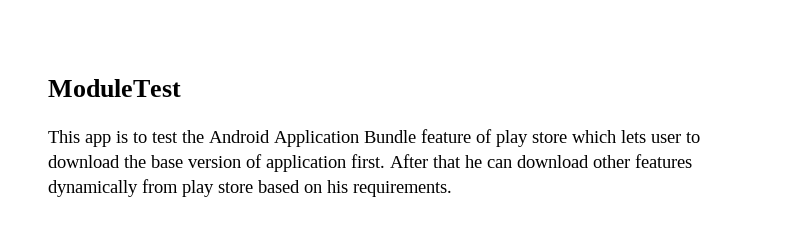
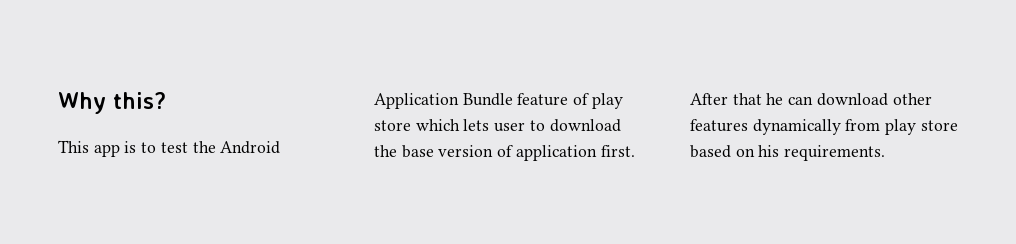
[48,79,181,97] ModuleTest -> [58,92,166,114] Why this?

